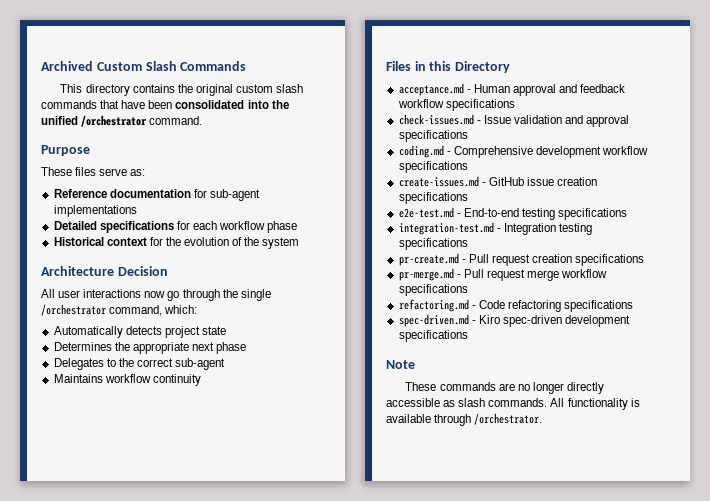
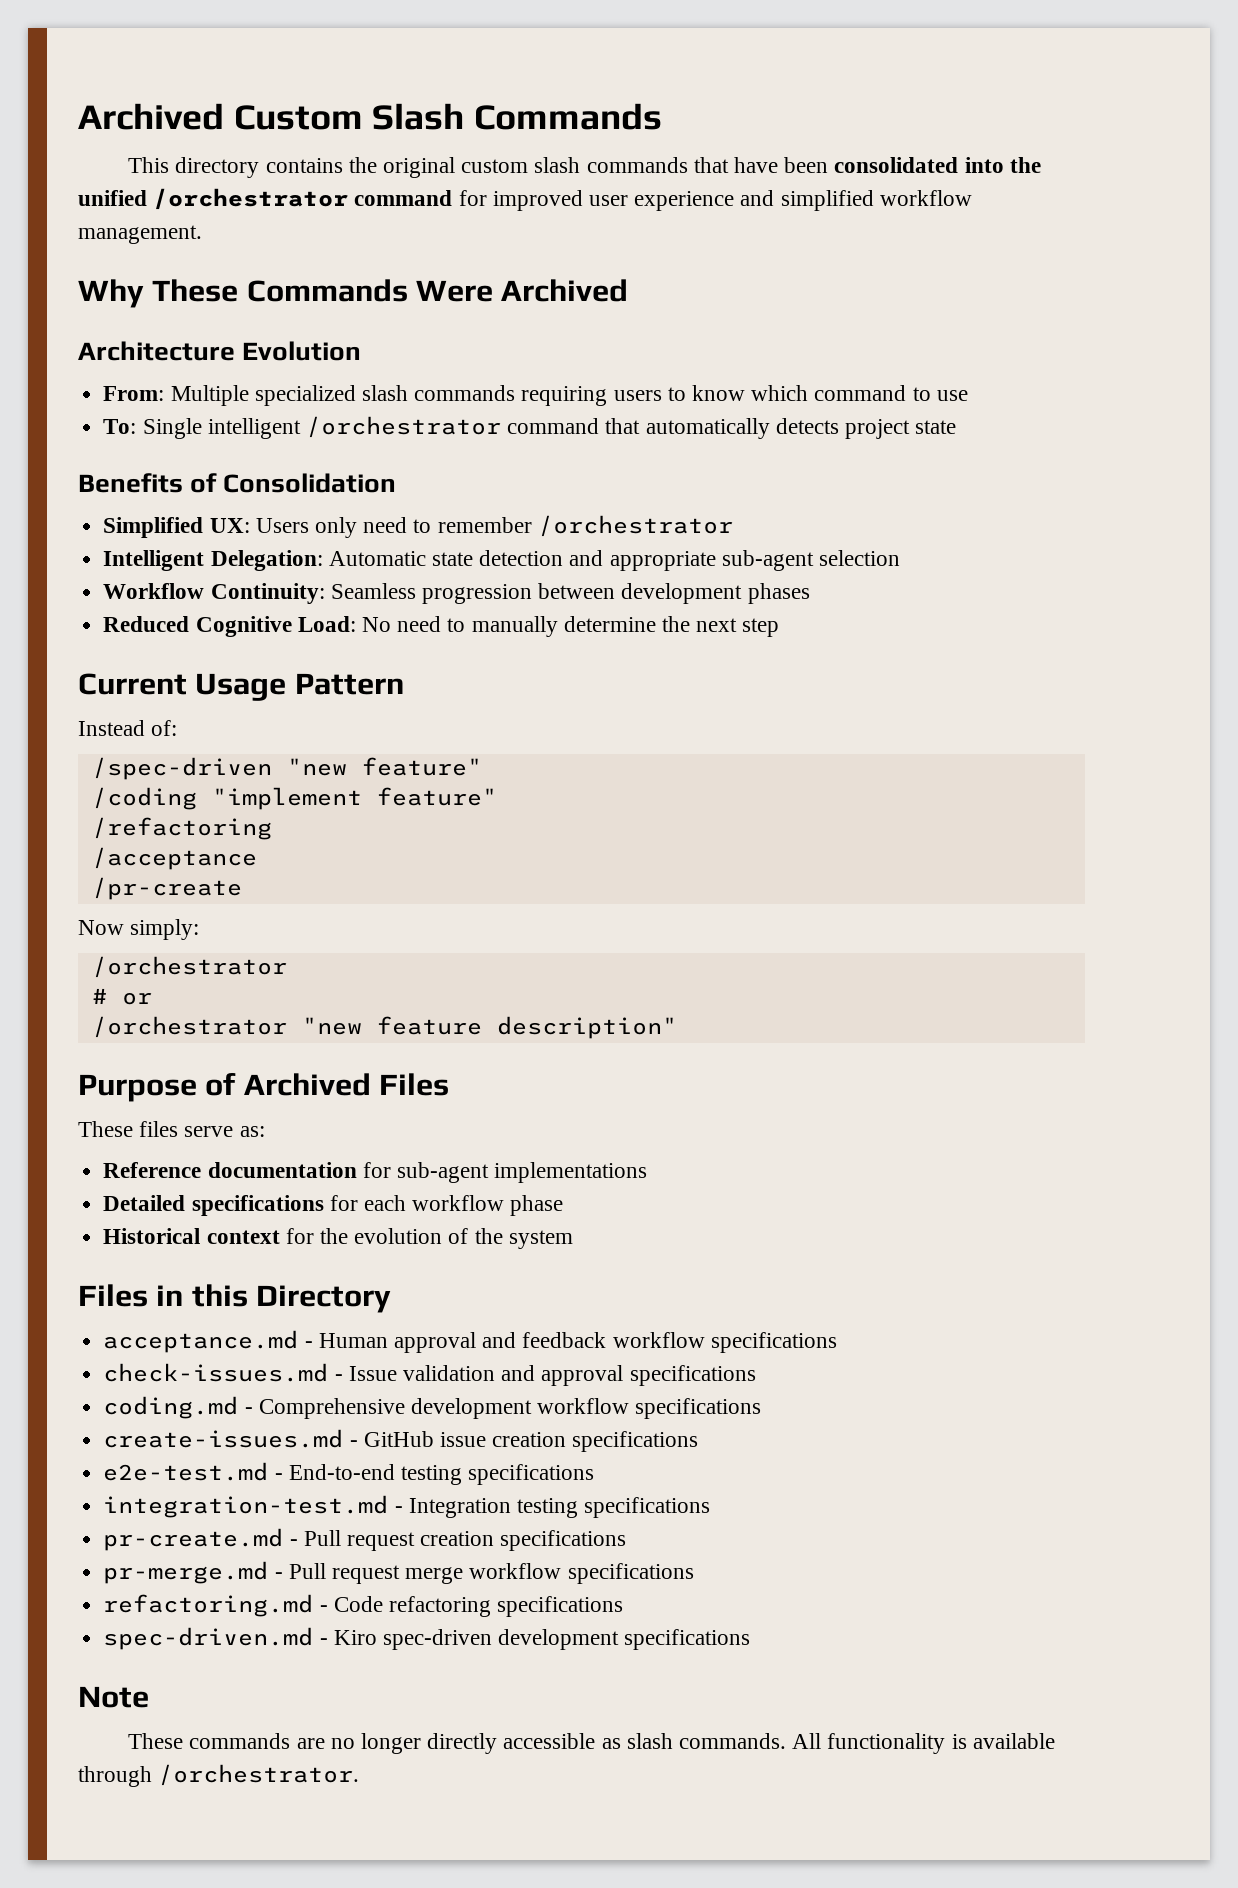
[149,116,203,125] [41,145,90,156] command. // Purpose -> [354,190,972,211] [78,225,202,244] [78,279,629,308] [78,341,362,361] [103,385,968,406] [103,416,957,439] [78,473,397,493] [103,515,733,538] [103,550,900,571] [103,583,810,604] [103,616,780,637] [78,673,404,701] [78,720,178,736] [91,757,482,780] [91,787,497,810] [91,817,272,840] [91,847,257,870] [91,877,242,900] [78,919,200,940] [91,956,287,978] [91,988,152,1005] [91,1016,677,1039] [78,1073,450,1102] command for improved user experience and simplified workflow management. // Why These Commands Were Archived // Architecture Evolution // From: Multiple specialized slash commands requiring users to know which command to use // To: Single intelligent /orchestrator command that automatically detects project state // Benefits of Consolidation // Simplified UX: Users only need to remember /orchestrator // Intelligent Delegation: Automatic state detection and appropriate sub-agent selection // Workflow Continuity: Seamless progression between development phases // Reduced Cognitive Load: No need to manually determine the next step // Current Usage Pattern // Instead of: // /spec-driven "new feature" // /coding "implement feature" // /refactoring // /acceptance // /pr-create // Now simply: // /orchestrator // # or // /orchestrator "new feature description" // Purpose of Archived Files
[41,266,168,276] [41,289,271,301] [41,304,198,316] [53,326,226,338] [53,342,247,354] [53,358,226,370] [53,374,201,386] // Architecture Decision // All user interactions now go through the single /orchestrator command, which: // Automatically detects project state // Determines the appropriate next phase // Delegates to the correct sub-agent // Maintains workflow continuity -> (573, 1239) none

